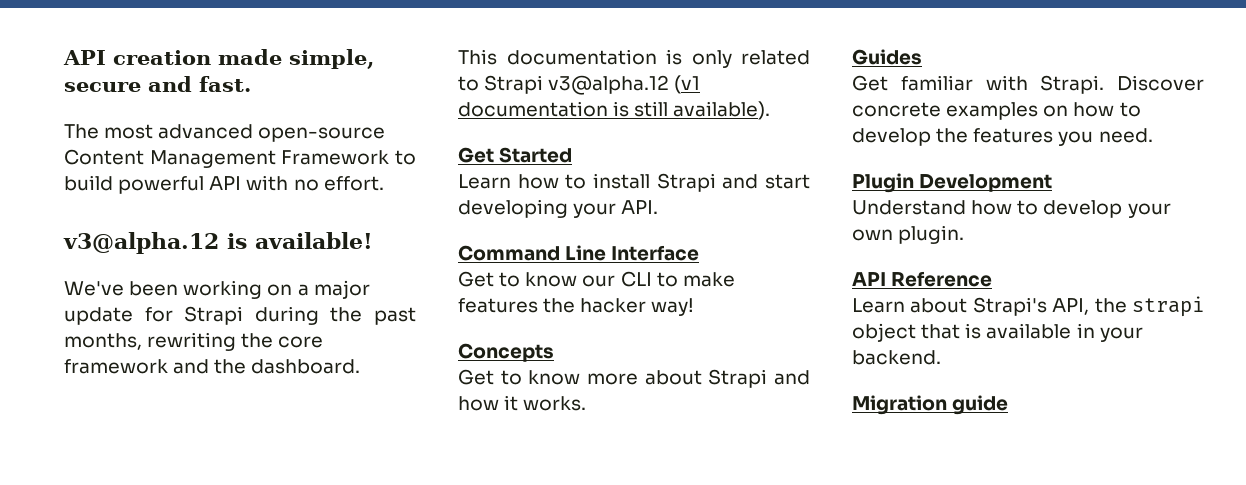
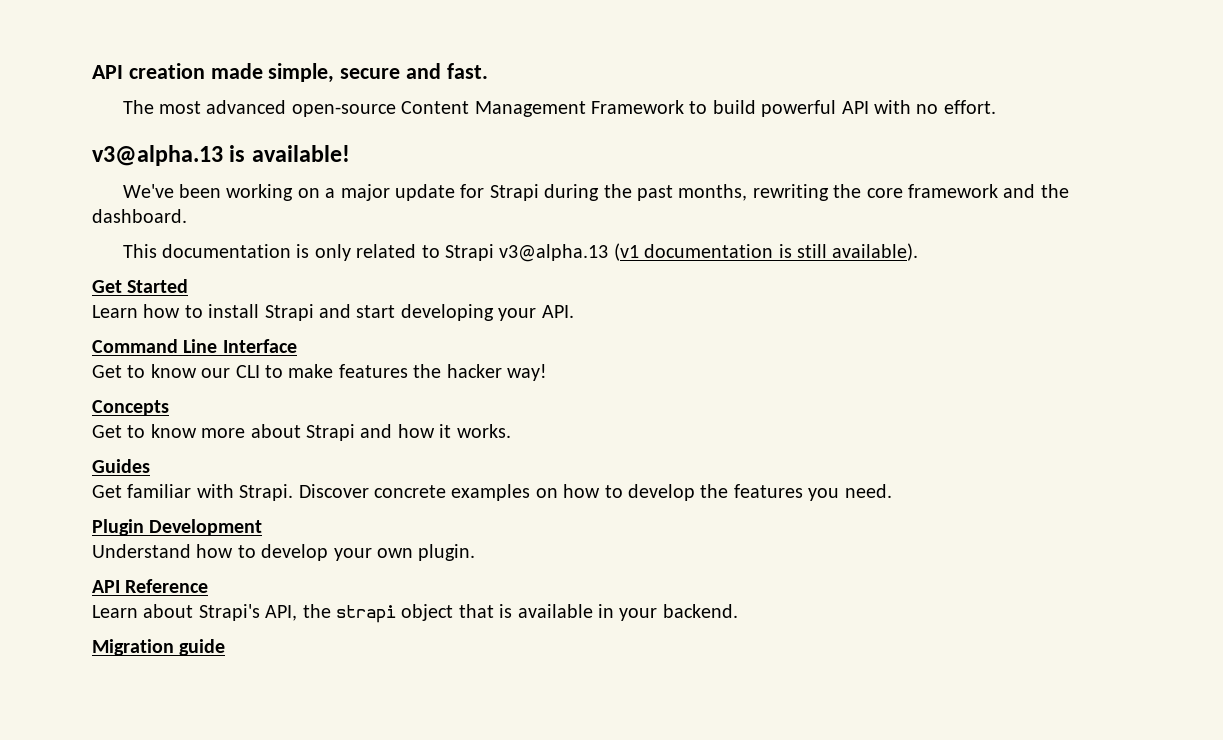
[63,232,219,254] v3@alpha.12 -> [92,145,223,166] v3@alpha.13
[548,75,670,95] v3@alpha.12 -> [499,244,609,262] v3@alpha.13

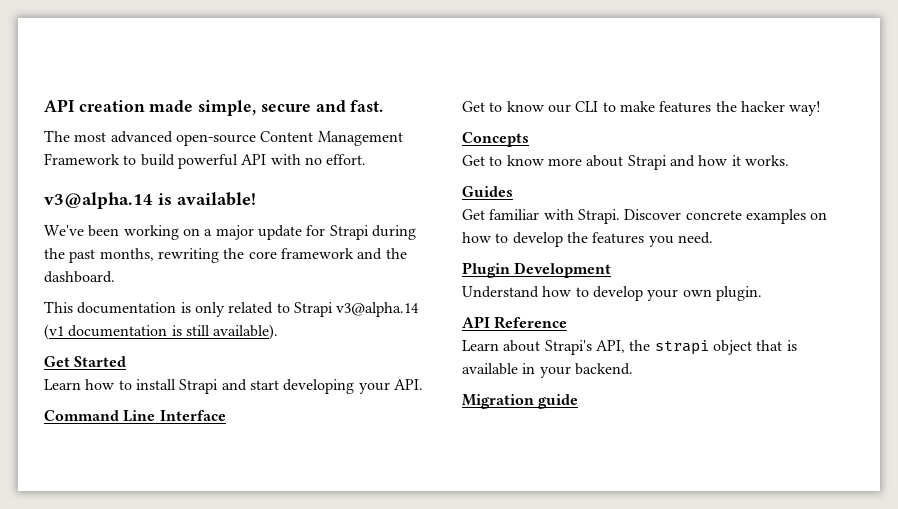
[92,145,223,166] v3@alpha.13 -> [44,192,153,209] v3@alpha.14
[499,244,609,262] v3@alpha.13 -> [336,302,420,317] v3@alpha.14

